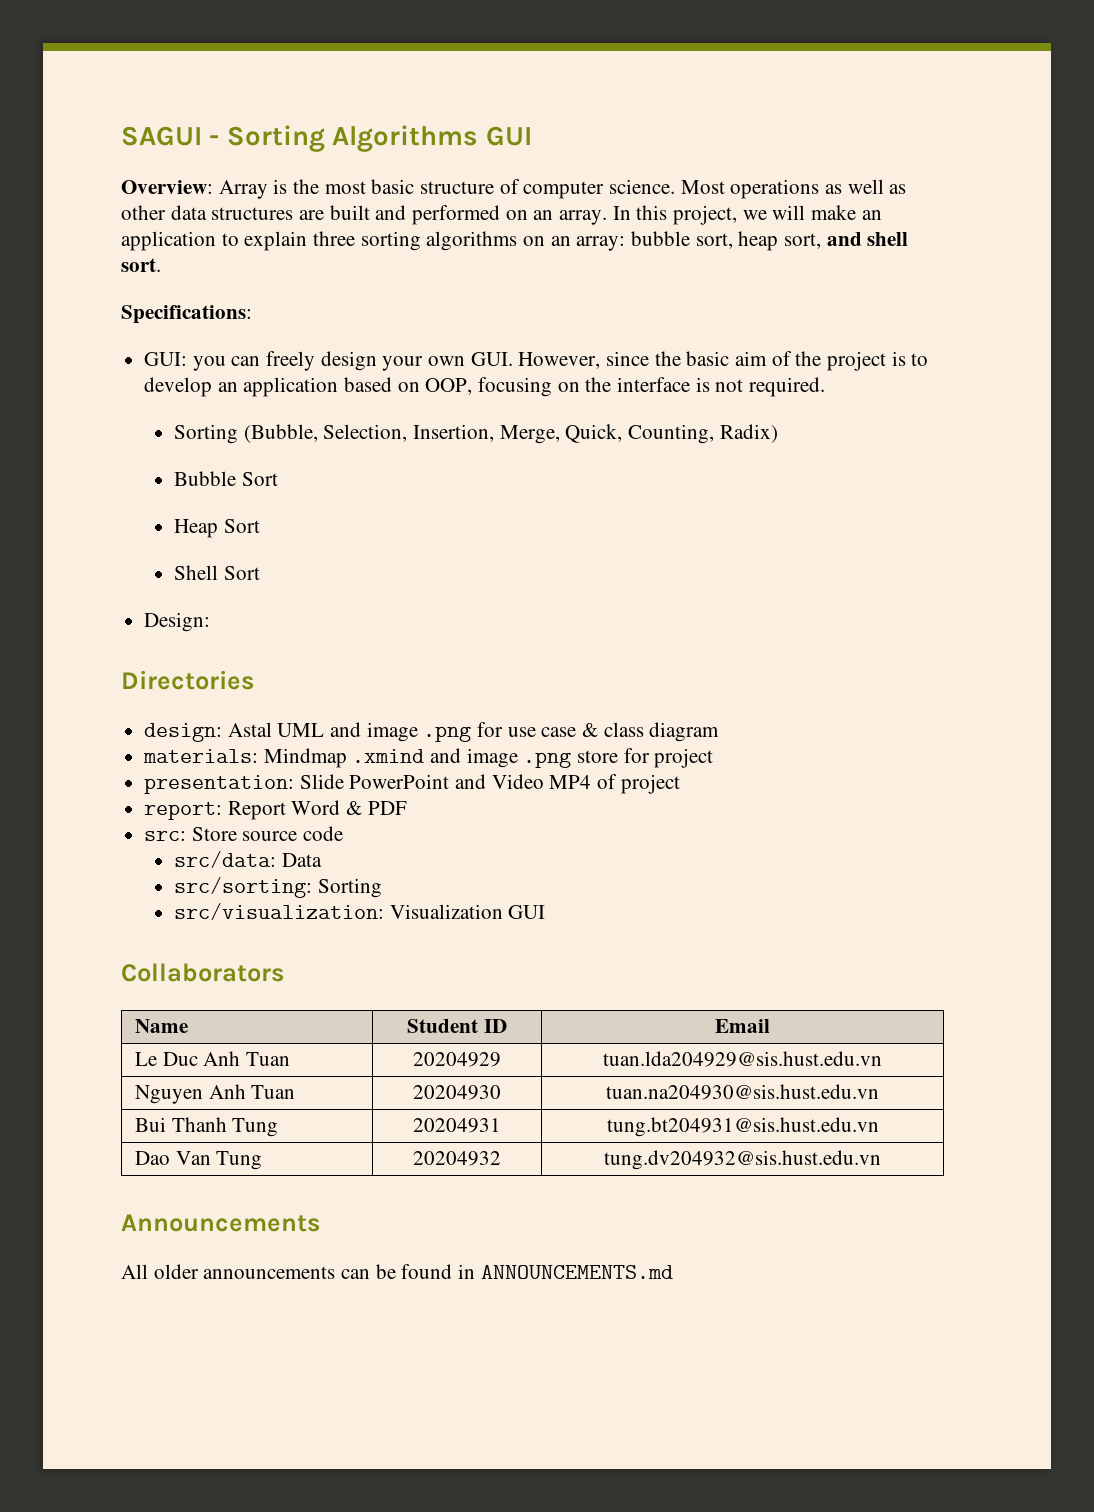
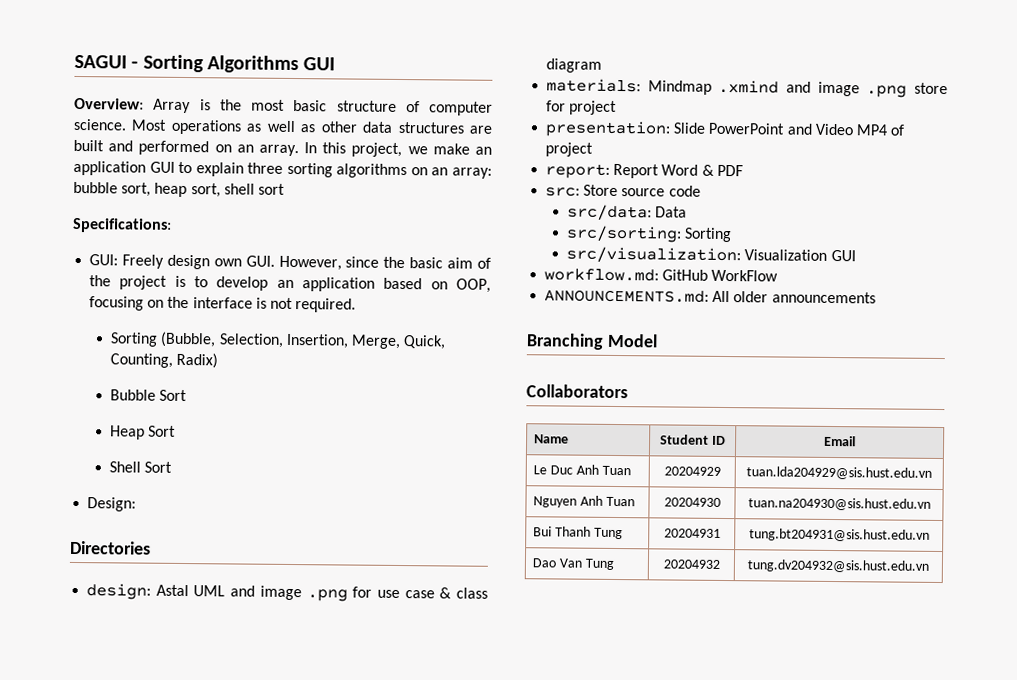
[772,205,806,220] will -> (428, 150) none
(216, 241) none -> [149,161,175,173] GUI
[826,232,909,246] [121,258,161,272] and shell sort. -> [223,183,285,195] shell sort
[192,351,424,371] you can freely design your -> [121,254,210,270] Freely design
(546, 912) none -> [544,268,779,282] [544,289,876,304] [526,333,658,350] // workflow.md: GitHub WorkFlow // ANNOUNCEMENTS.md: All older announcements // Branching Model
[121,1214,320,1232] [121,1264,673,1279] // Announcements // All older announcements can be found in ANNOUNCEMENTS.md -> (929, 566) none

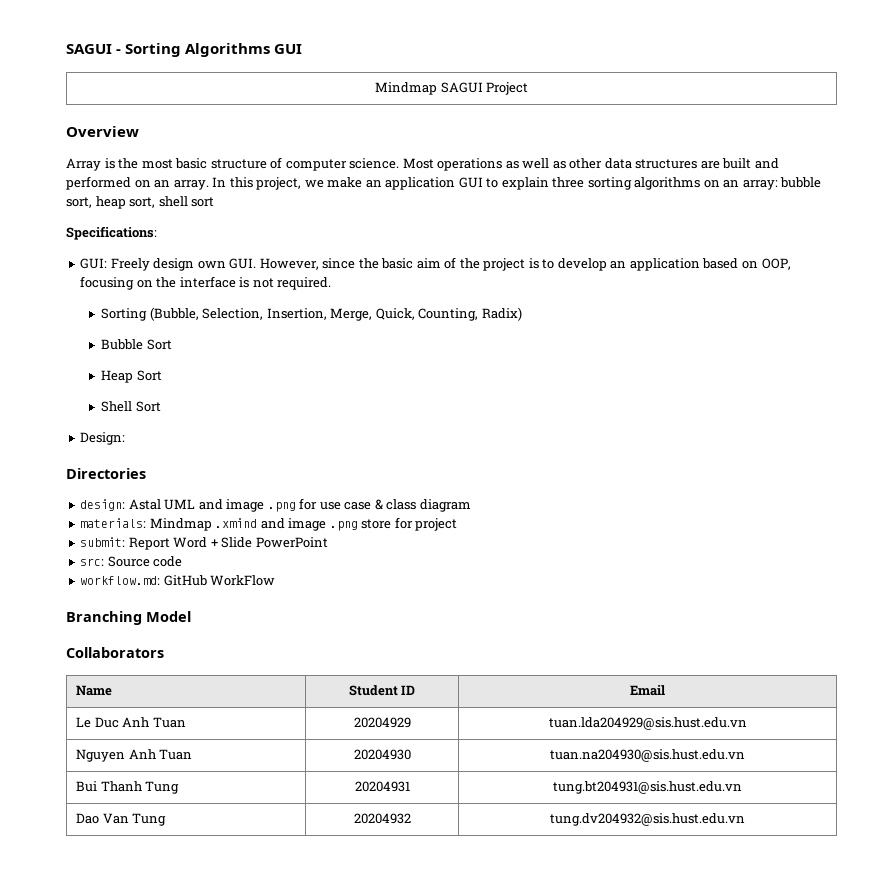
[74,97,144,110] // Overview: -> [374,82,529,95] [66,126,139,137] // Mindmap SAGUI Project // Overview //
[545,120,906,138] [545,142,594,157] [545,163,743,179] presentation: Slide PowerPoint and Video MP4 of project // report: Report Word & PDF -> [80,537,328,550] submit: Report Word + Slide PowerPoint
[583,184,666,197] Store source -> [107,556,150,567] Source
[567,204,688,221] [566,225,733,243] [566,246,856,264] // src/data: Data // src/sorting: Sorting // src/visualization: Visualization GUI -> (183, 561) none
[544,289,876,304] // ANNOUNCEMENTS.md: All older announcements -> (276, 580) none

